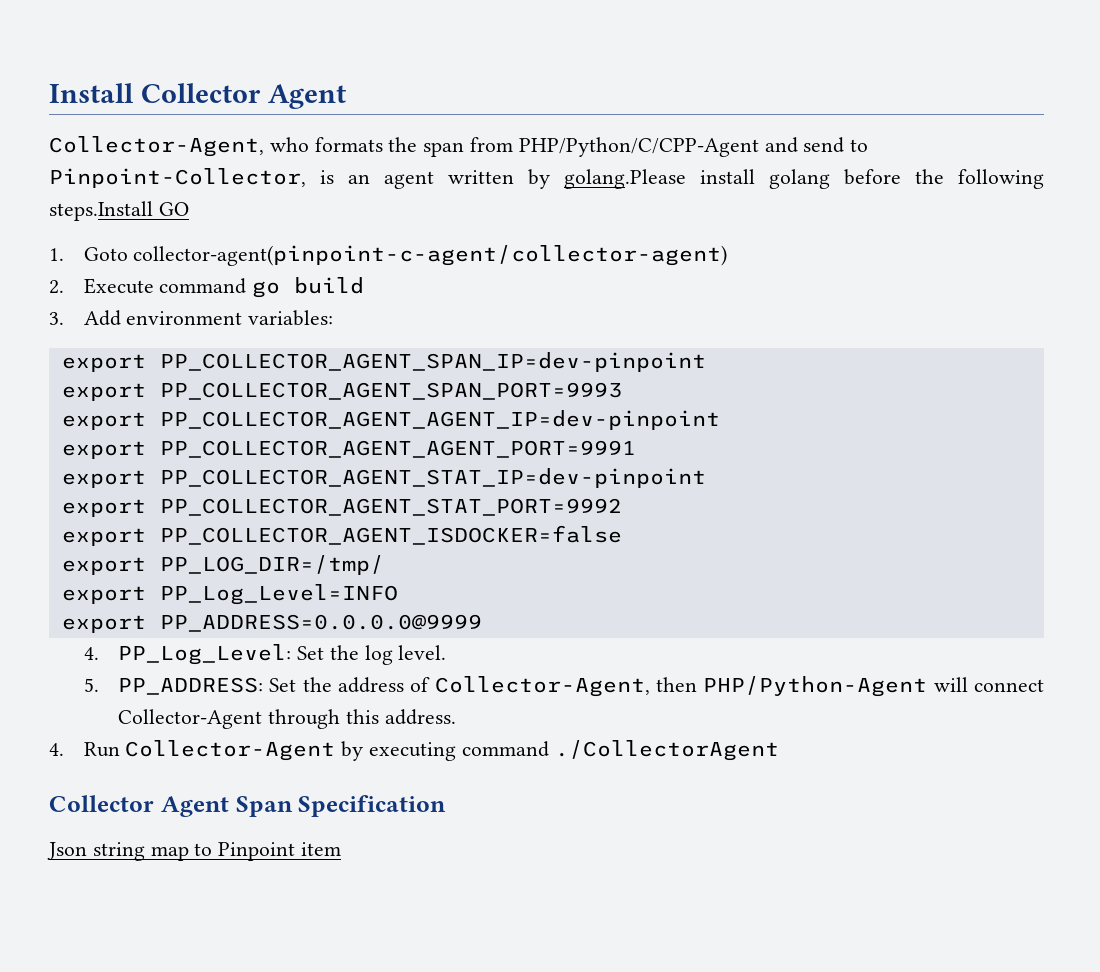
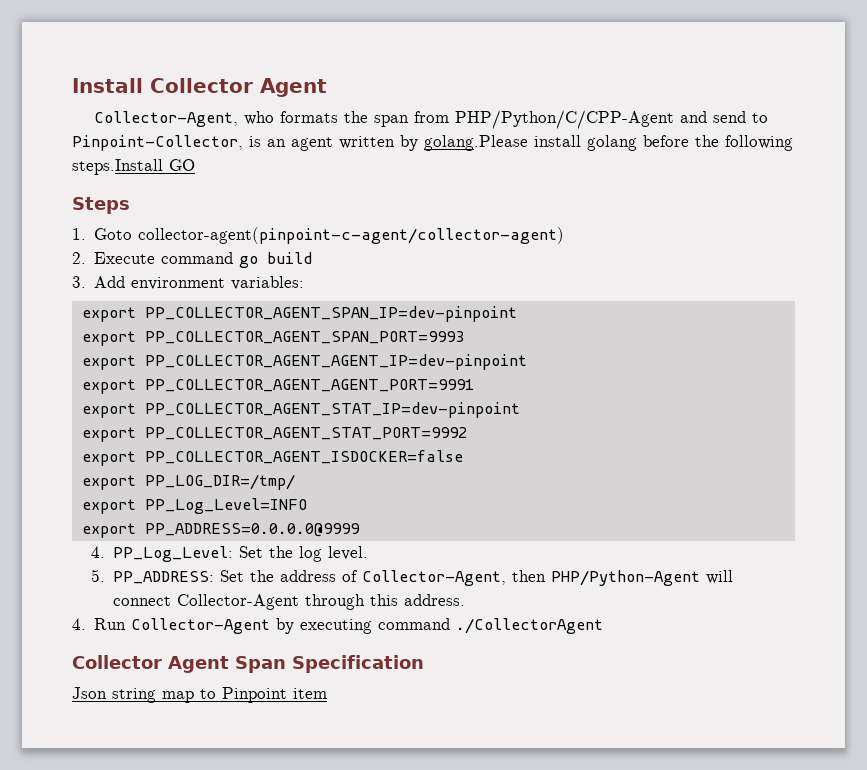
(189, 209) none -> [72,197,130,214] // Steps

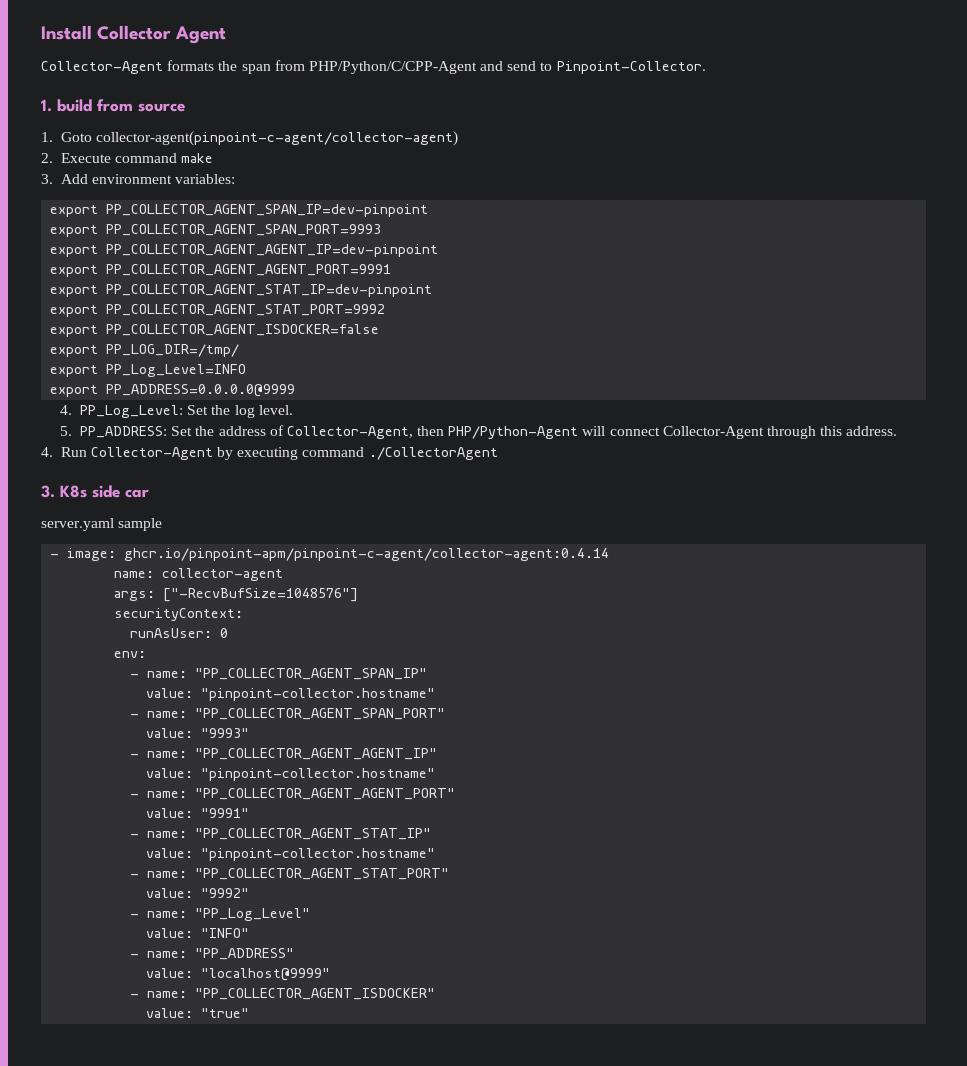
[93,111,274,127] Collector-Agent, who -> [41,61,163,74] Collector-Agent
[72,135,793,151] [72,159,195,175] [72,197,130,214] Pinpoint-Collector, is an agent written by golang.Please install golang before the following steps.Install GO // Steps -> [556,61,706,74] [41,99,185,112] Pinpoint-Collector. // 1. build from source
[239,252,313,268] go build -> [181,153,214,163] make
[72,655,424,673] [72,687,327,703] Collector Agent Span Specification // Json string map to Pinpoint item -> [41,485,149,498] [41,518,163,531] [50,548,610,561] [114,568,284,581] [114,588,359,602] [114,608,244,621] [130,628,229,638] [114,651,147,658] [130,668,428,680] [146,688,436,701] [130,708,446,720] [146,728,250,738] [130,748,438,760] [146,768,436,781] [130,788,456,800] [146,808,250,818] [130,828,432,840] [146,848,436,861] [130,868,450,880] [146,888,250,898] [130,908,311,921] [146,928,250,938] [130,948,295,960] [146,968,331,981] [130,988,436,1000] [146,1008,250,1018] 3. K8s side car // server.yaml sample // - image: ghcr.io/pinpoint-apm/pinpoint-c-agent/collector-agent:0.4.14 // name: collector-agent // args: ["-RecvBufSize=1048576"] // securityContext: // runAsUser: 0 // env: // - name: "PP_COLLECTOR_AGENT_SPAN_IP" // value: "pinpoint-collector.hostname" // - name: "PP_COLLECTOR_AGENT_SPAN_PORT" // value: "9993" // - name: "PP_COLLECTOR_AGENT_AGENT_IP" // value: "pinpoint-collector.hostname" // - name: "PP_COLLECTOR_AGENT_AGENT_PORT" // value: "9991" // - name: "PP_COLLECTOR_AGENT_STAT_IP" // value: "pinpoint-collector.hostname" // - name: "PP_COLLECTOR_AGENT_STAT_PORT" // value: "9992" // - name: "PP_Log_Level" // value: "INFO" // - name: "PP_ADDRESS" // value: "localhost@9999" // - name: "PP_COLLECTOR_AGENT_ISDOCKER" // value: "true"

